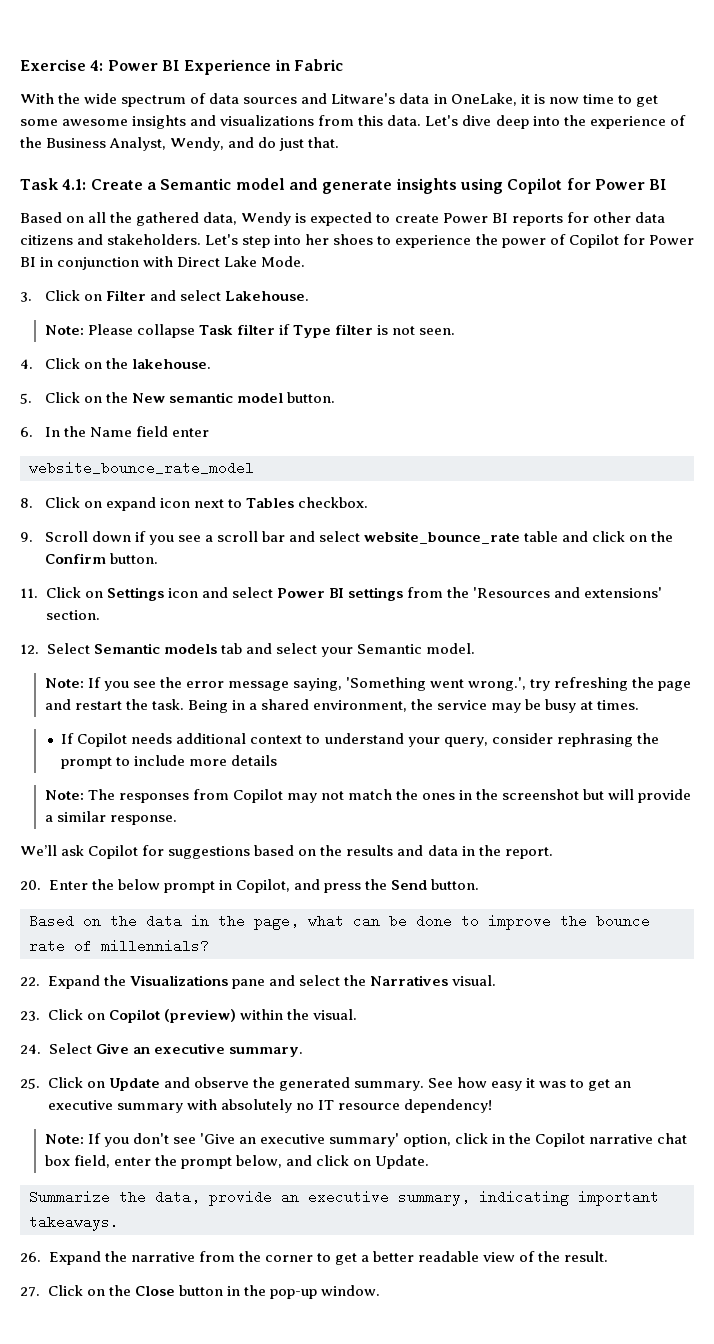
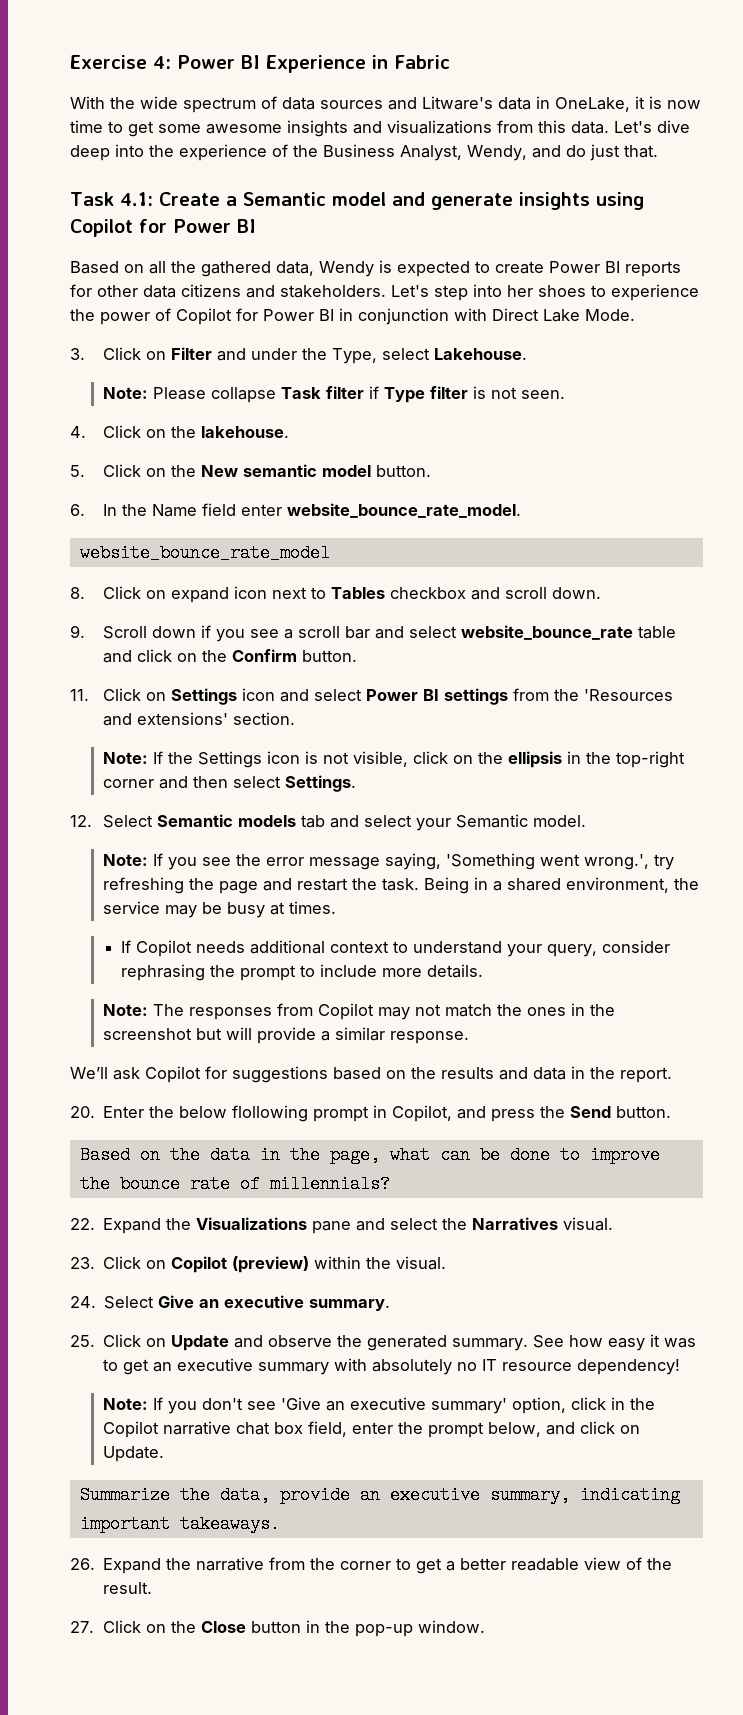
(176, 295) none -> [250,348,377,364] under the Type,
(209, 432) none -> [286,503,521,518] website_bounce_rate_model.
[298,497,369,508] checkbox. -> [389,587,601,600] checkbox and scroll down.
(100, 615) none -> [102,751,685,768] [102,775,356,792] // Note: If the Settings icon is not visible, click on the ellipsis in the top-right corner and then select Settings.
[231,755,278,766] details -> [426,964,483,978] details.
(160, 884) none -> [232,1105,309,1122] flollowing

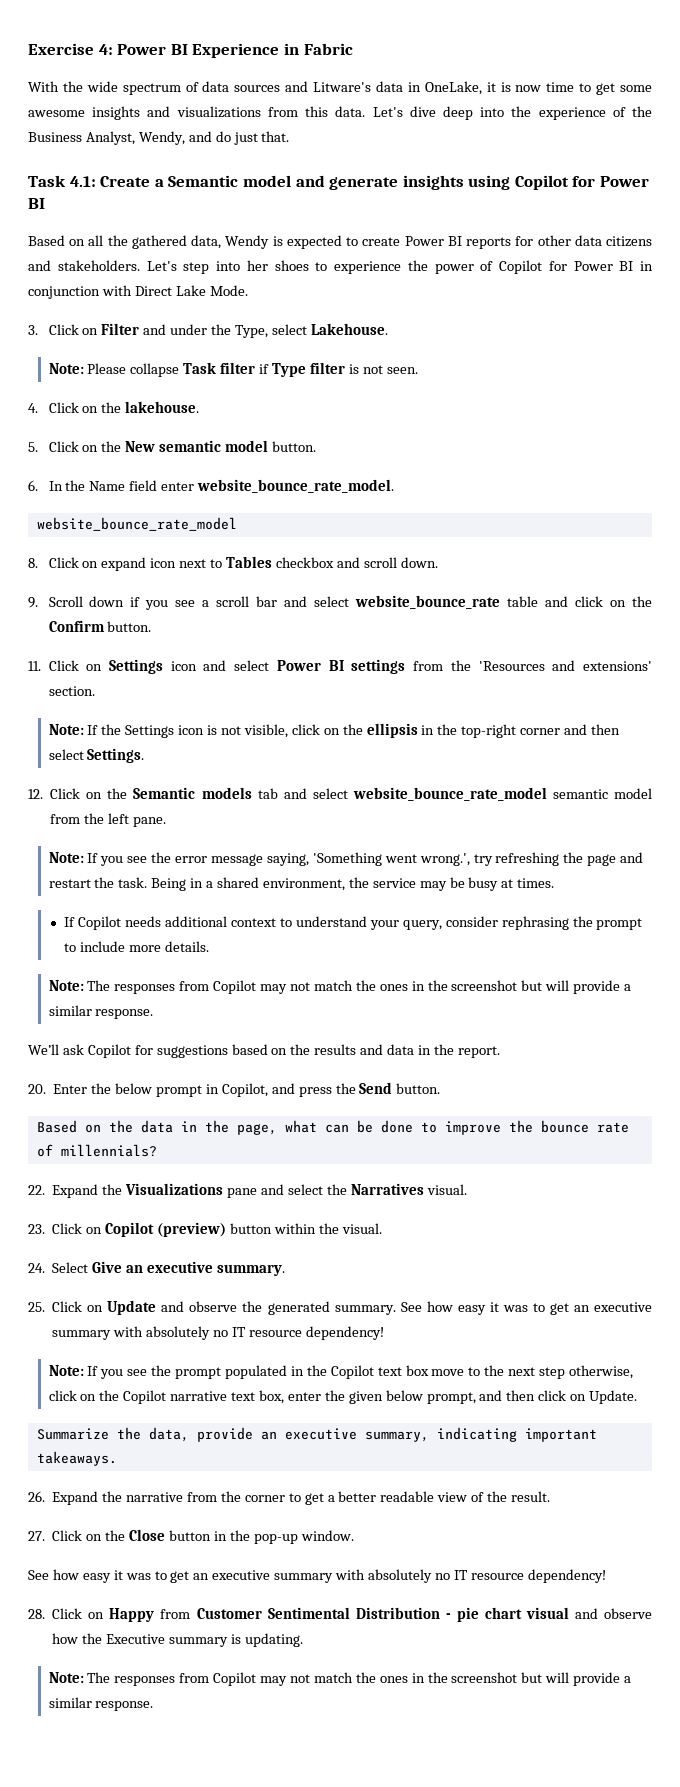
[102,815,153,828] Select -> [50,788,128,799] Click on the
[415,814,586,831] your Semantic model. -> [352,787,652,801] [50,813,166,827] website_bounce_rate_model semantic model from the left pane.
[232,1105,309,1122] flollowing -> (153, 1088) none
(310, 1264) none -> [229,1223,272,1234] button
[201,1397,655,1414] [102,1421,575,1438] don't see 'Give an executive summary' option, click in the Copilot narrative chat box field, enter the prompt below, and -> [127,1365,634,1379] [48,1390,536,1404] see the prompt populated in the Copilot text box move to the next step otherwise, click on the Copilot narrative text box, enter the given below prompt, and then
(485, 1626) none -> [28,1569,606,1583] [28,1607,652,1622] [52,1633,303,1647] [48,1672,632,1686] [48,1697,154,1711] // See how easy it was to get an executive summary with absolutely no IT resource dependency! // 28. Click on Happy from Customer Sentimental Distribution - pie chart visual and observe how the Executive summary is updating. // Note: The responses from Copilot may not match the ones in the screenshot but will provide a similar response.

